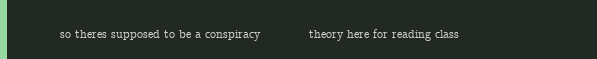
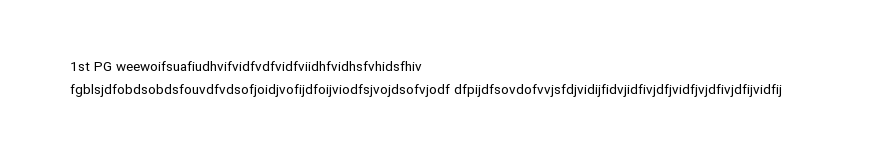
[60,29,459,41] so theres supposed to be a conspiracy theory here for reading class -> [70,61,422,71] [70,84,782,97] 1st PG weewoifsuafiudhvifvidfvdfvidfviidhfvidhsfvhidsfhiv // fgblsjdfobdsobdsfouvdfvdsofjoidjvofijdfoijviodfsjvojdsofvjodf dfpijdfsovdofvvjsfdjvidijfidvjidfivjdfjvidfjvjdfivjdfijvidfij

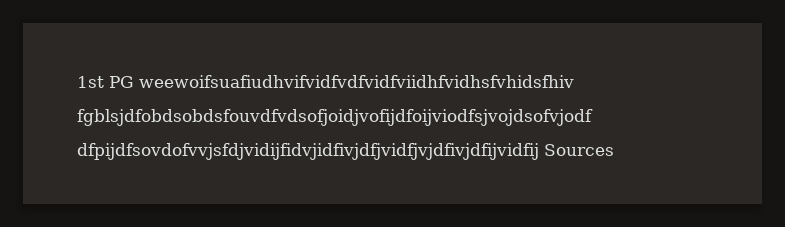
[454,84,782,97] dfpijdfsovdofvvjsfdjvidijfidvjidfivjdfjvidfjvjdfivjdfijvidfij -> [77,143,614,160] // dfpijdfsovdofvvjsfdjvidijfidvjidfivjdfjvidfjvjdfivjdfijvidfij Sources

